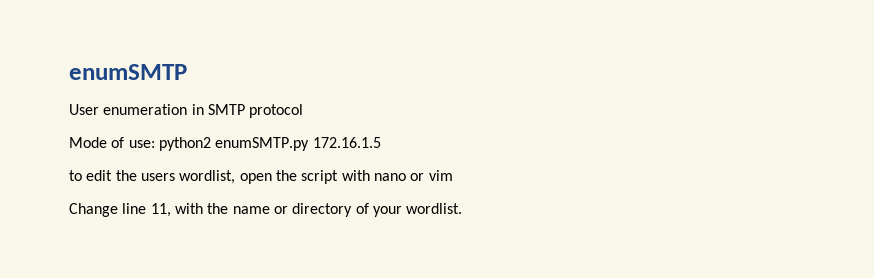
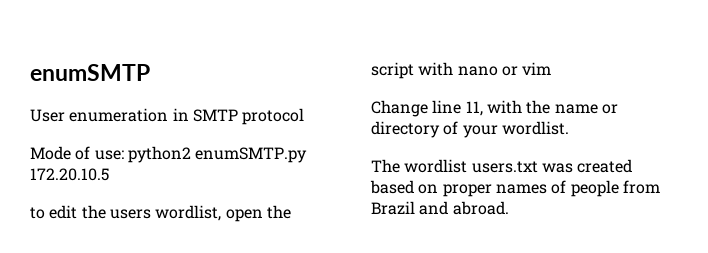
[312,137,381,148] 172.16.1.5 -> [30,168,109,181] 172.20.10.5
(463, 208) none -> [371,159,633,173] [370,180,660,197] [371,201,509,215] // The wordlist users.txt was created based on proper names of people from Brazil and abroad.

